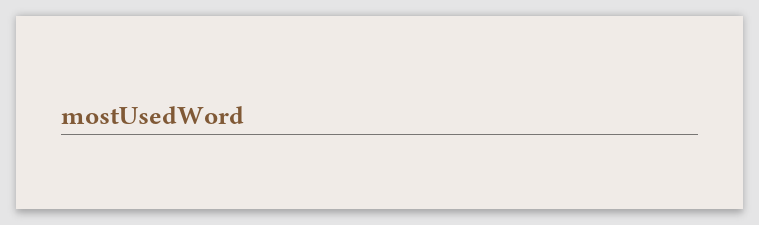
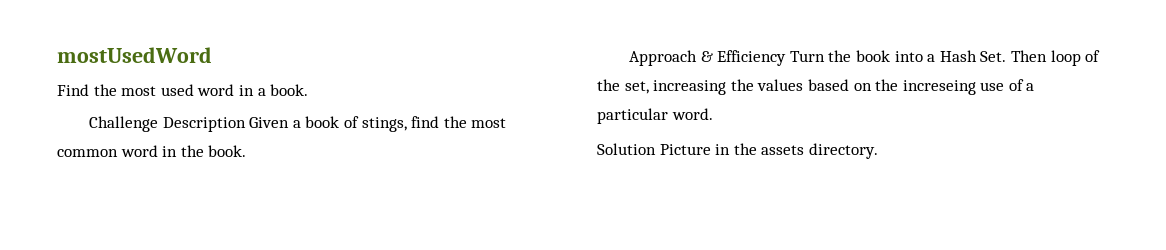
(244, 115) none -> [57,84,309,96] [89,116,507,132] [57,145,247,157] [629,50,1101,66] [597,79,1035,95] [597,108,713,124] [597,143,878,159] // Find the most used word in a book. // Challenge Description Given a book of stings, find the most common word in the book. // Approach & Efficiency Turn the book into a Hash Set. Then loop of the set, increasing the values based on the increseing use of a particular word. // Solution Picture in the assets directory.

